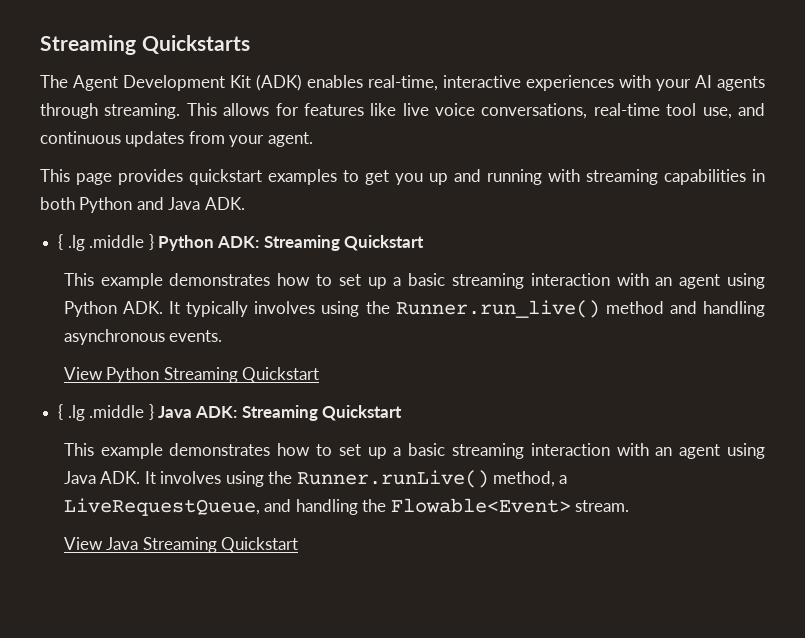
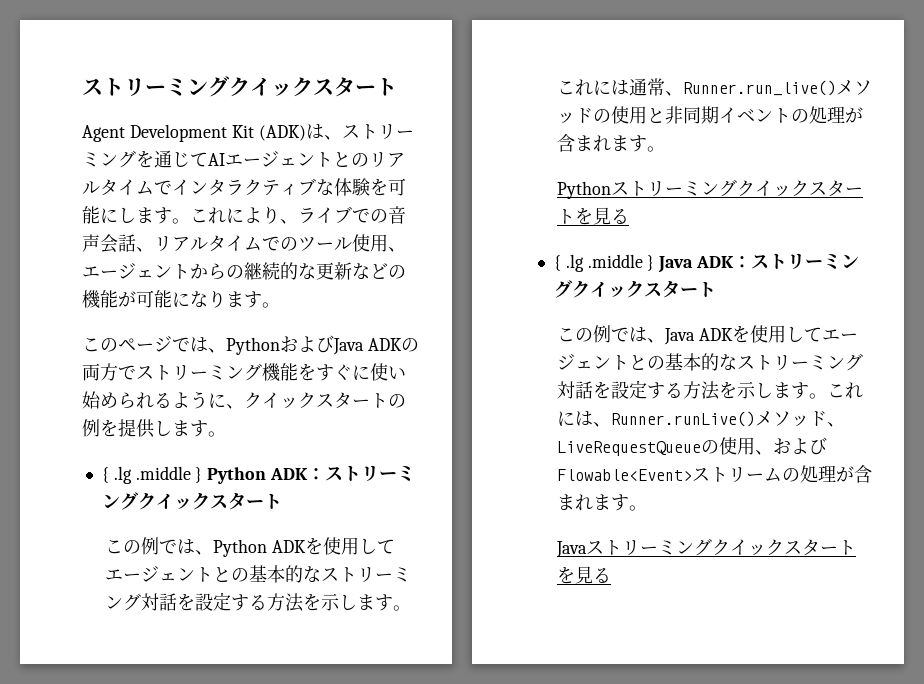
[40,35,250,55] [40,74,765,91] [40,103,765,119] [40,131,313,147] [40,169,765,185] [40,197,245,213] Streaming Quickstarts // The Agent Development Kit (ADK) enables real-time, interactive experiences with your AI agents through streaming. This allows for features like live voice conversations, real-time tool use, and continuous updates from your agent. // This page provides quickstart examples to get you up and running with streaming capabilities in both Python and Java ADK. -> [82,76,397,97] [82,124,414,142] [82,150,405,168] [82,178,406,196] [82,206,406,224] [82,234,406,253] [82,262,406,280] [82,290,280,309] [82,335,419,355] [82,363,406,382] [82,391,406,409] [82,419,226,438] ストリーミングクイックスタート // Agent Development Kit (ADK)は、ストリーミングを通じてAIエージェントとのリアルタイムでインタラクティブな体験を可能にします。これにより、ライブでの音声会話、リアルタイムでのツール使用、エージェントからの継続的な更新などの機能が可能になります。 // このページでは、PythonおよびJava ADKの両方でストリーミング機能をすぐに使い始められるように、クイックスタートの例を提供します。
[217,235,425,251] [63,273,765,289] [63,300,766,318] [63,329,223,345] [63,367,320,383] ADK: Streaming Quickstart // This example demonstrates how to set up a basic streaming interaction with an agent using Python ADK. It typically involves using the Runner.run_live() method and handling asynchronous events. // View Python Streaming Quickstart -> [270,465,416,481] [101,492,282,510] [104,537,395,557] [104,565,411,583] [104,592,411,612] [556,78,872,96] [556,106,863,124] [556,134,665,152] [556,179,863,199] [556,207,629,225] ADK：ストリーミングクイックスタート // この例では、Python ADKを使用してエージェントとの基本的なストリーミング対話を設定する方法を示します。これには通常、Runner.run_live()メソッドの使用と非同期イベントの処理が含まれます。 // Pythonストリーミングクイックスタートを見る
[195,405,403,421] [63,443,765,459] [63,470,568,488] [63,498,630,516] [63,537,299,553] ADK: Streaming Quickstart // This example demonstrates how to set up a basic streaming interaction with an agent using Java ADK. It involves using the Runner.runLive() method, a LiveRequestQueue, and handling the Flowable<Event> stream. // View Java Streaming Quickstart -> [696,253,860,269] [553,280,716,298] [556,325,858,345] [556,353,863,371] [556,380,863,400] [556,411,845,427] [556,437,827,456] [556,465,872,483] [556,494,647,511] [555,538,856,558] [556,566,611,584] ADK：ストリーミングクイックスタート // この例では、Java ADKを使用してエージェントとの基本的なストリーミング対話を設定する方法を示します。これには、Runner.runLive()メソッド、LiveRequestQueueの使用、およびFlowable<Event>ストリームの処理が含まれます。 // Javaストリーミングクイックスタートを見る

